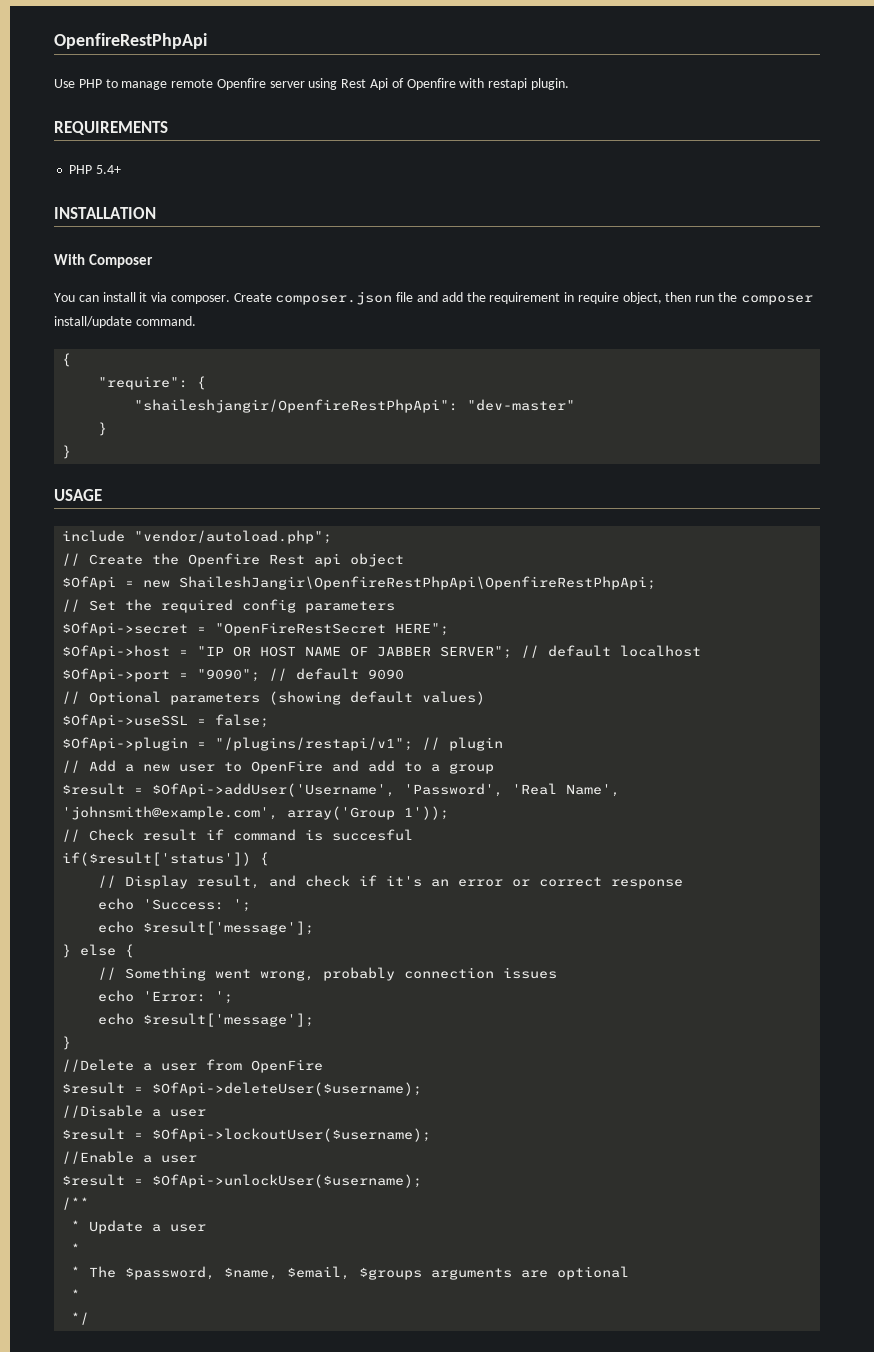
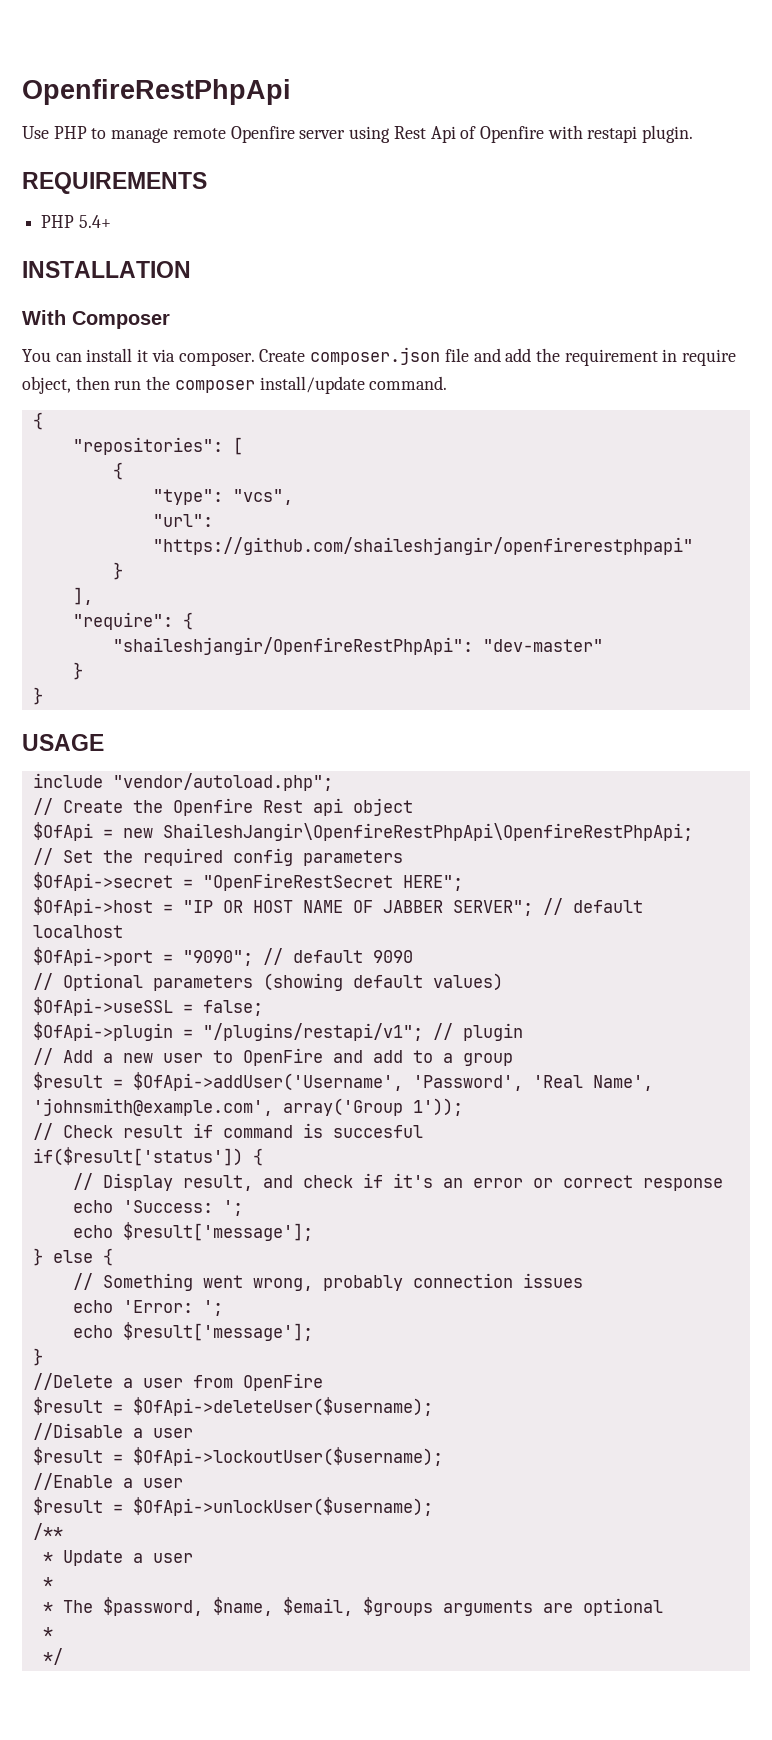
(72, 360) none -> [72,437,243,455] [112,462,123,480] [152,489,293,505] [152,514,213,527] [152,537,693,555] [112,562,123,580] [72,587,93,605] // "repositories": [ // { // "type": "vcs", // "url": "https://github.com/shaileshjangir/openfirerestphpapi" // } // ],

